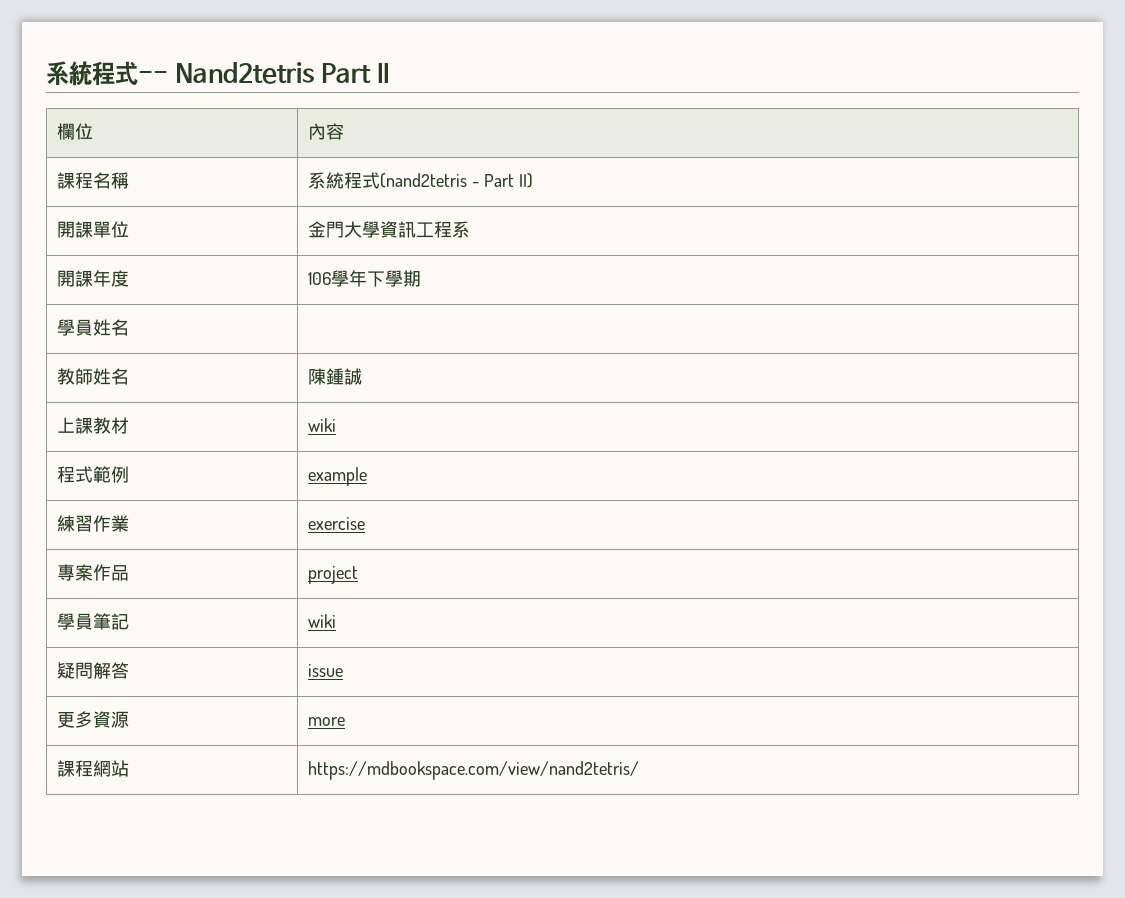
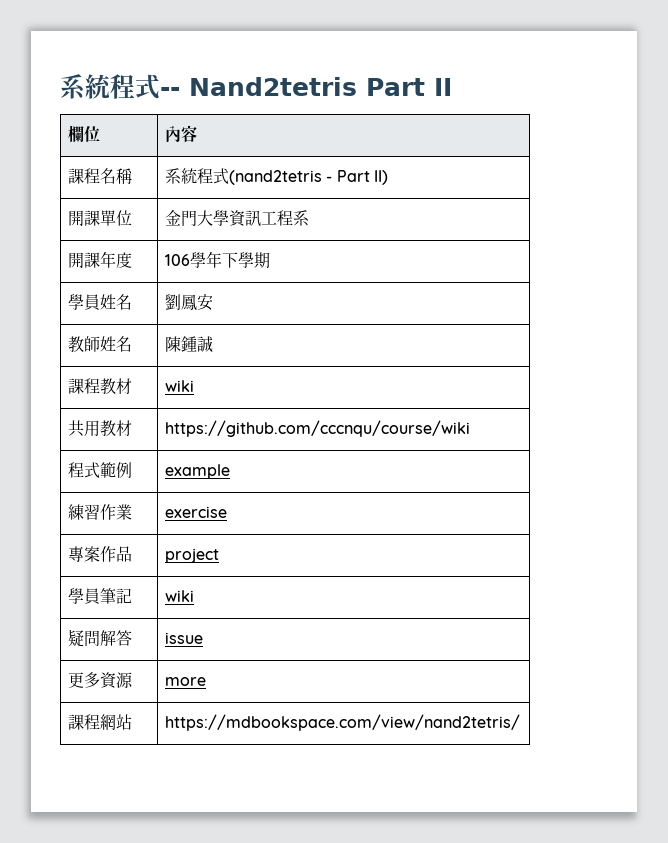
(129, 327) none -> [164,294,213,311] 劉鳳安
[56,417,93,434] 上課 -> [67,378,100,394] 課程
(336, 425) none -> [67,420,132,437] [164,420,470,437] // 共用教材 | https://github.com/cccnqu/course/wiki

